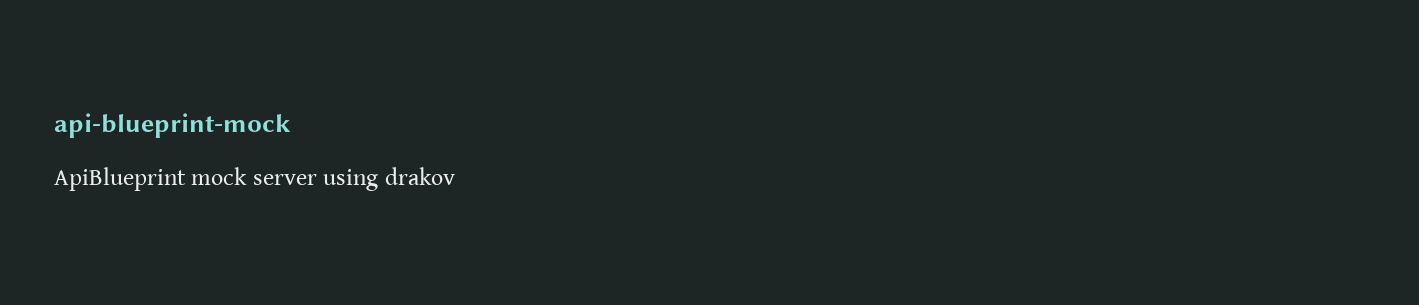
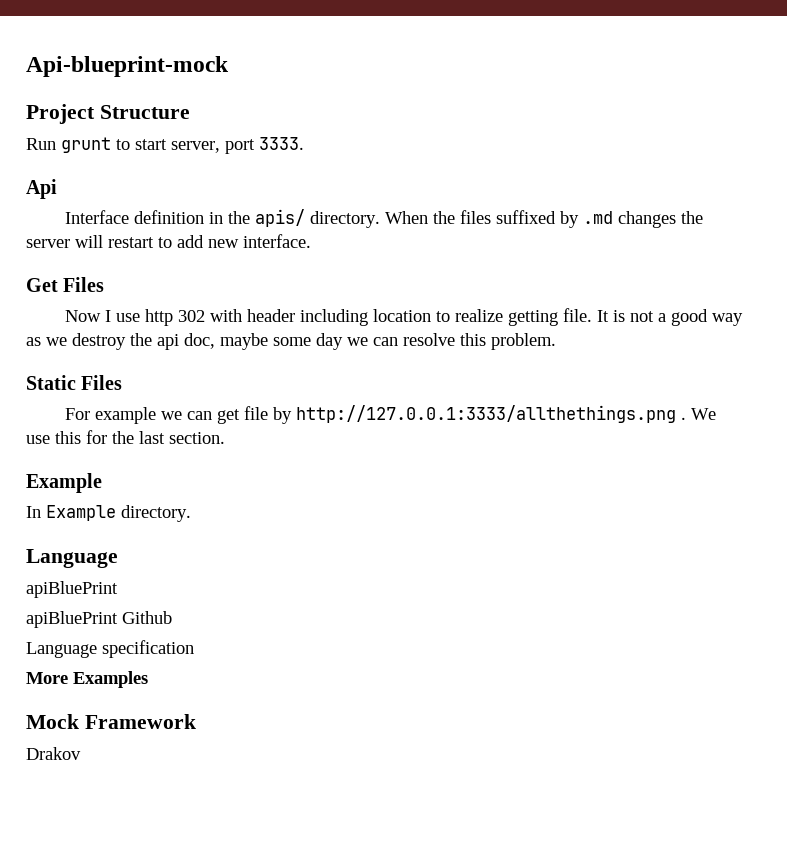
[54,113,291,138] [54,167,455,191] api-blueprint-mock // ApiBlueprint mock server using drakov -> [26,56,229,77] [26,104,190,124] [26,137,304,154] [26,179,57,199] [64,209,703,228] [26,234,311,248] [26,277,105,292] [64,308,743,326] [26,333,556,350] [26,375,123,390] [64,405,716,424] [26,430,225,444] [26,473,102,493] [26,505,191,522] [26,549,118,568] [26,581,118,598] [26,611,172,628] [26,640,194,658] [26,671,148,688] [26,714,196,729] [26,747,81,760] Api-blueprint-mock // Project Structure // Run grunt to start server, port 3333. // Api // Interface definition in the apis/ directory. When the files suffixed by .md changes the server will restart to add new interface. // Get Files // Now I use http 302 with header including location to realize getting file. It is not a good way as we destroy the api doc, maybe some day we can resolve this problem. // Static Files // For example we can get file by http://127.0.0.1:3333/allthethings.png . We use this for the last section. // Example // In Example directory. // Language // apiBluePrint // apiBluePrint Github // Language specification // More Examples // Mock Framework // Drakov

